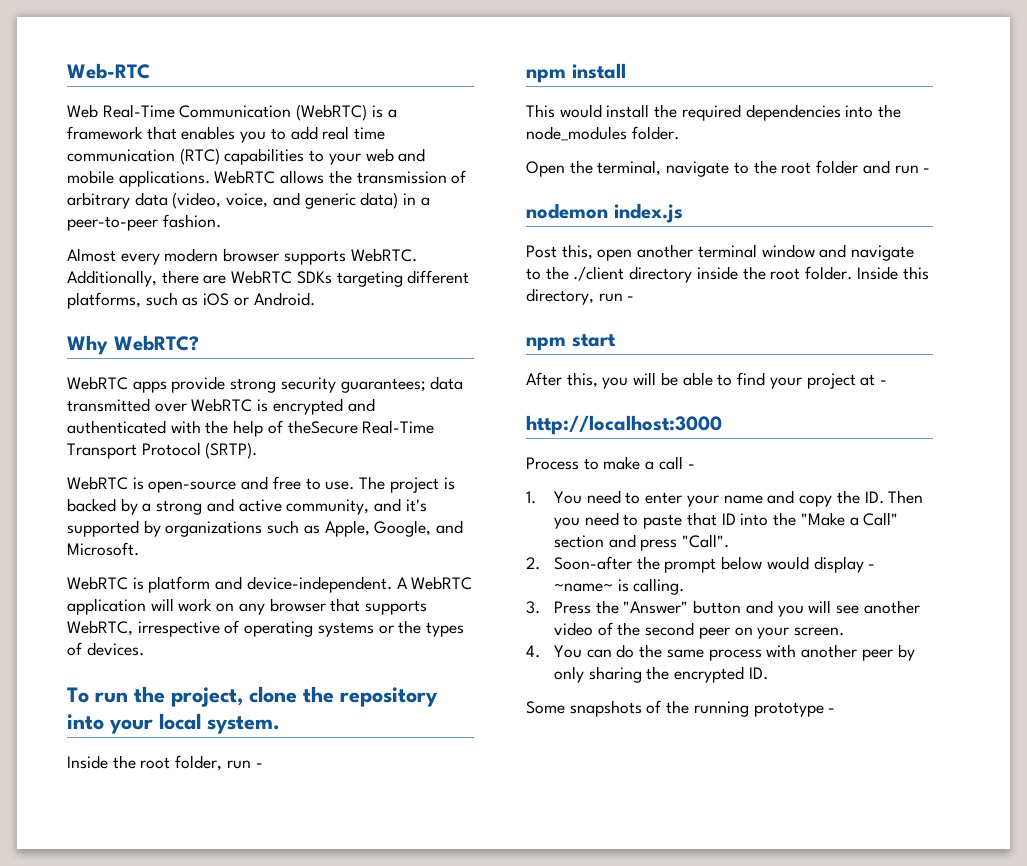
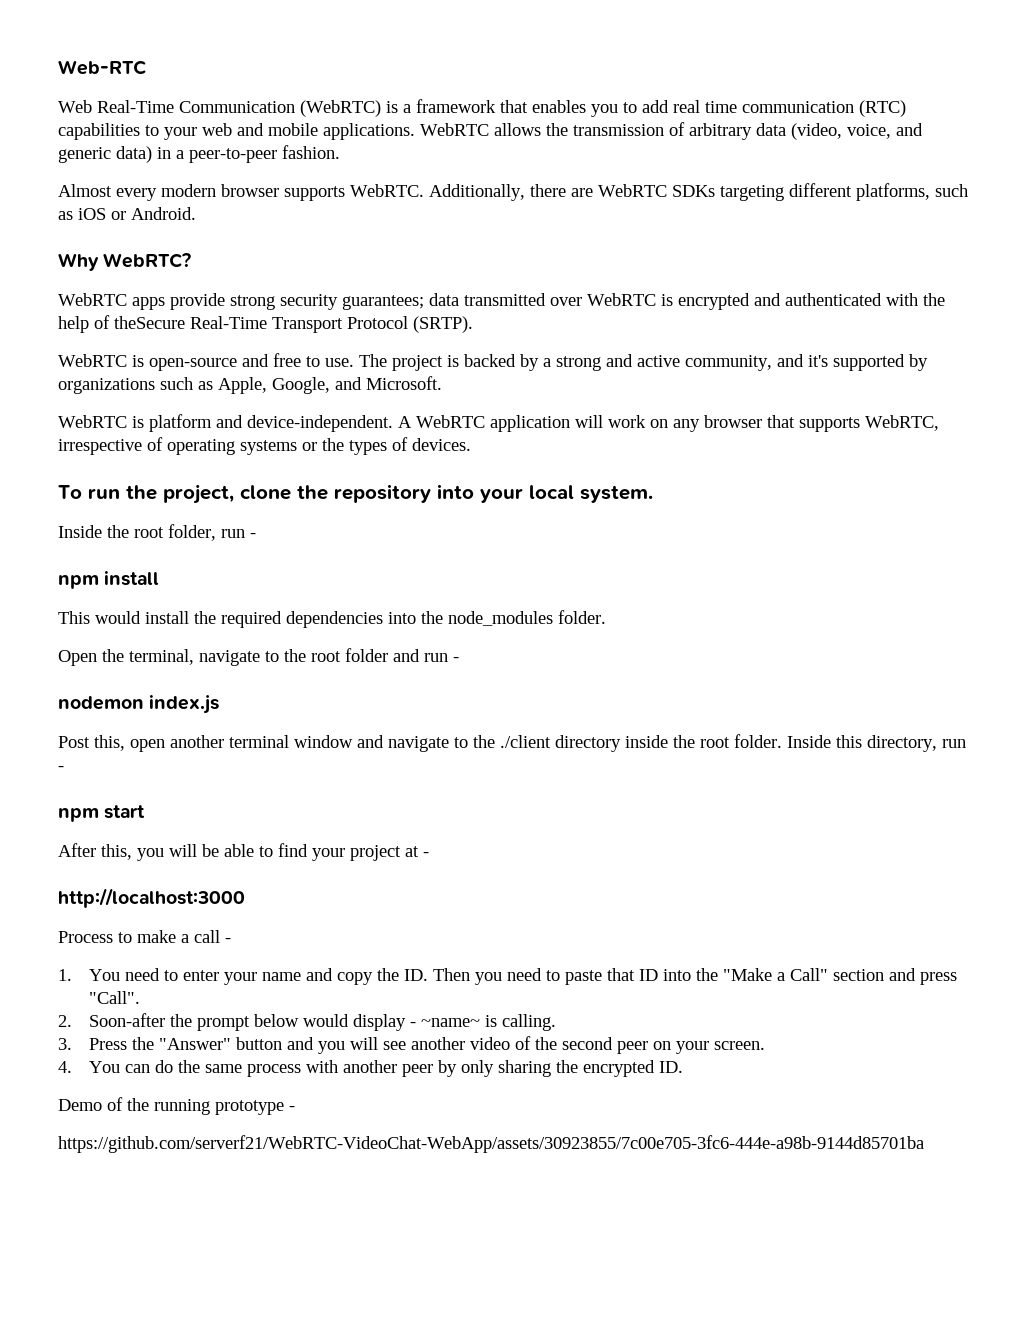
[526,700,642,717] Some snapshots -> [58,1099,102,1111] Demo
(836, 710) none -> [58,1135,924,1153] // https://github.com/serverf21/WebRTC-VideoChat-WebApp/assets/30923855/7c00e705-3fc6-444e-a98b-9144d85701ba

